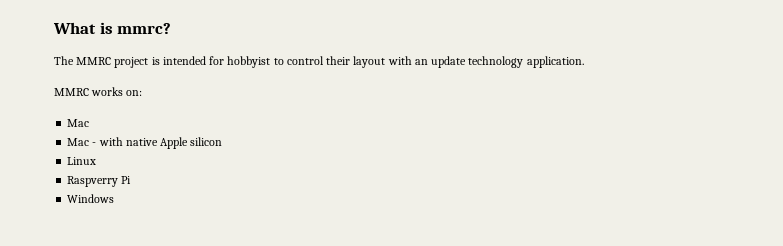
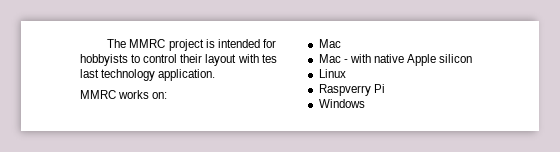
[53,22,172,34] What is mmrc? // -> (107, 43) none
[227,56,271,68] hobbyist -> [80,54,128,66] hobbyists
[414,56,467,68] an update -> [261,54,277,63] [80,69,99,78] tes last

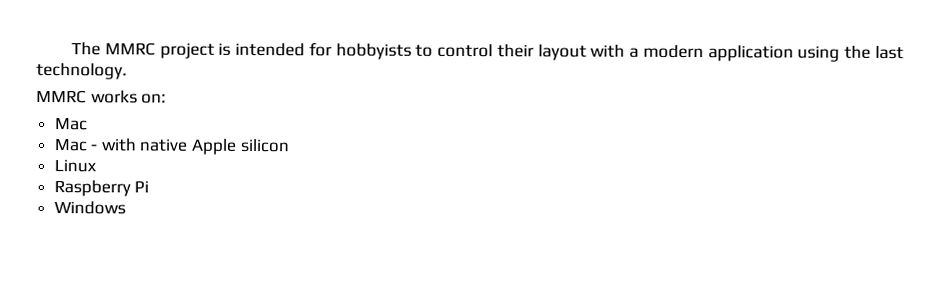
[261,54,277,63] [80,69,216,81] tes last technology application. -> [629,44,904,62] [36,62,127,80] a modern application using the last technology.
[318,84,371,96] Raspverry -> [53,180,131,197] Raspberry

